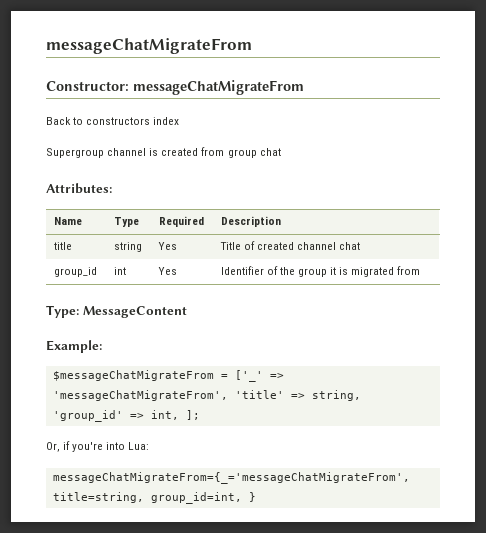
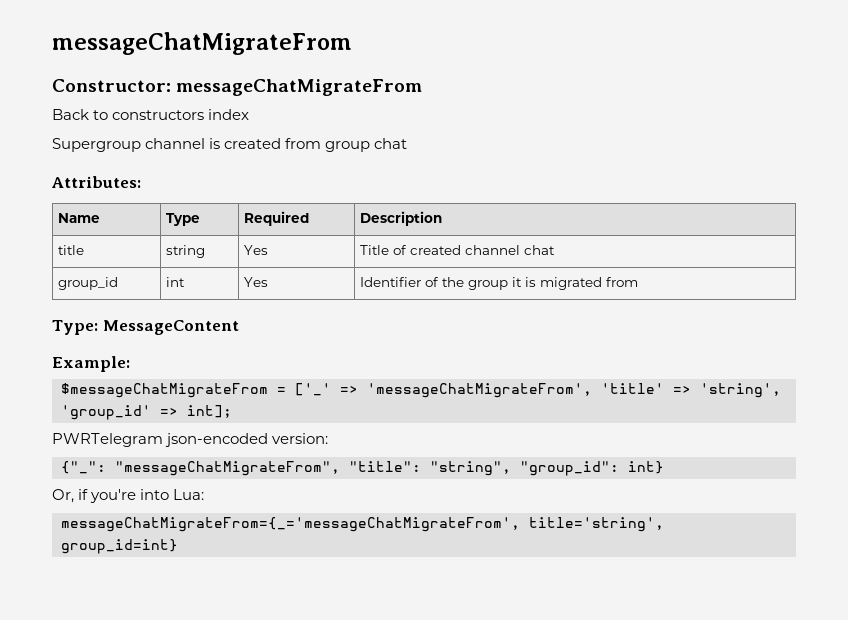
[311,390,361,401] string, -> [700,383,781,398] 'string',
[150,410,200,420] int, ]; -> [187,405,232,418] [52,433,329,447] [61,461,664,476] int]; // PWRTelegram json-encoded version: // {"_": "messageChatMigrateFrom", "title": "string", "group_id": int}
[52,492,256,504] title=string, group_id=int, } -> [529,517,664,532] [61,539,178,554] title='string', group_id=int}

